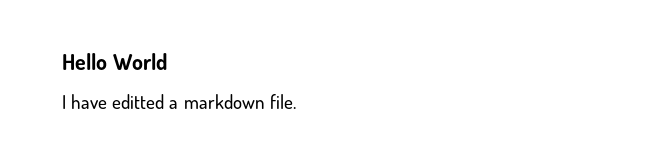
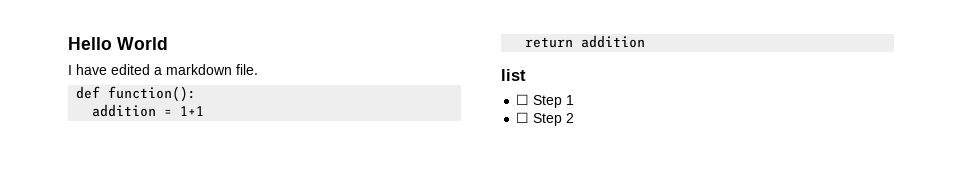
[112,94,165,109] editted -> [111,64,150,75] edited
(296, 101) none -> [76,86,197,102] [92,104,205,117] [525,35,646,48] [501,69,526,81] [516,94,575,108] [516,112,575,126] // def function(): // addition = 1+1 // return addition // list // ☐ Step 1 // ☐ Step 2

